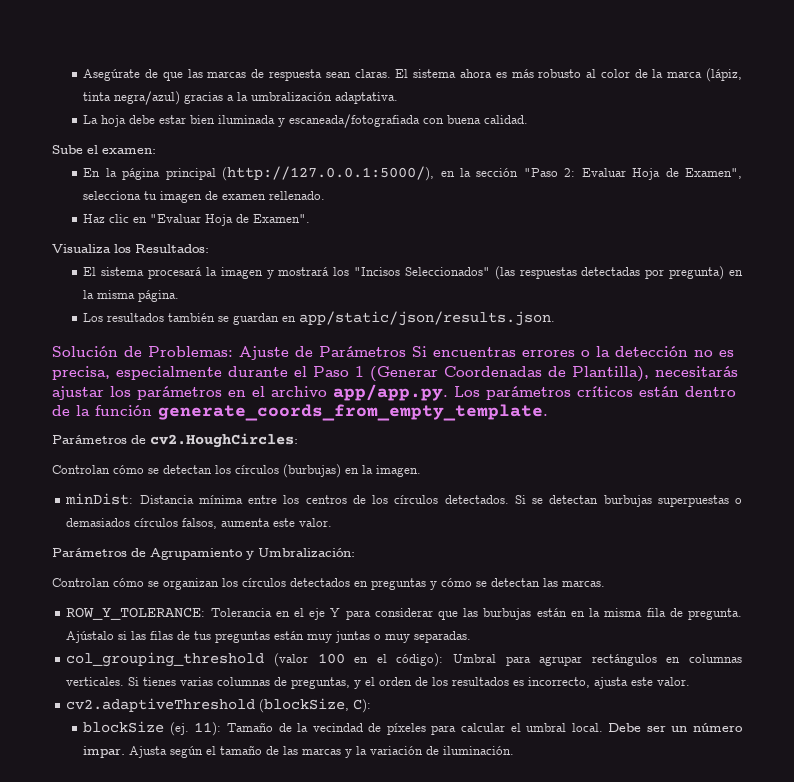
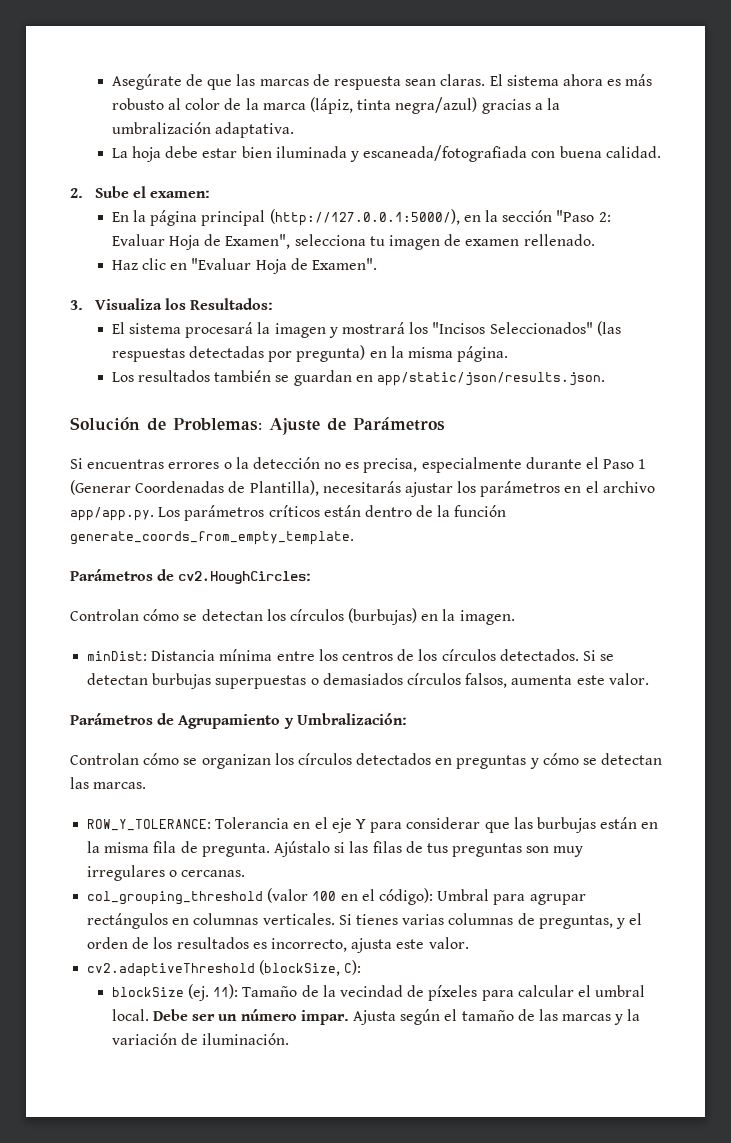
(529, 119) none -> [70,188,83,198] 2.
(311, 218) none -> [70,300,83,310] 3.
(406, 351) none -> (445, 424) //
[274,631,472,643] están muy juntas o muy separadas. -> [526,846,584,857] [87,865,246,881] son muy irregulares o cercanas.

